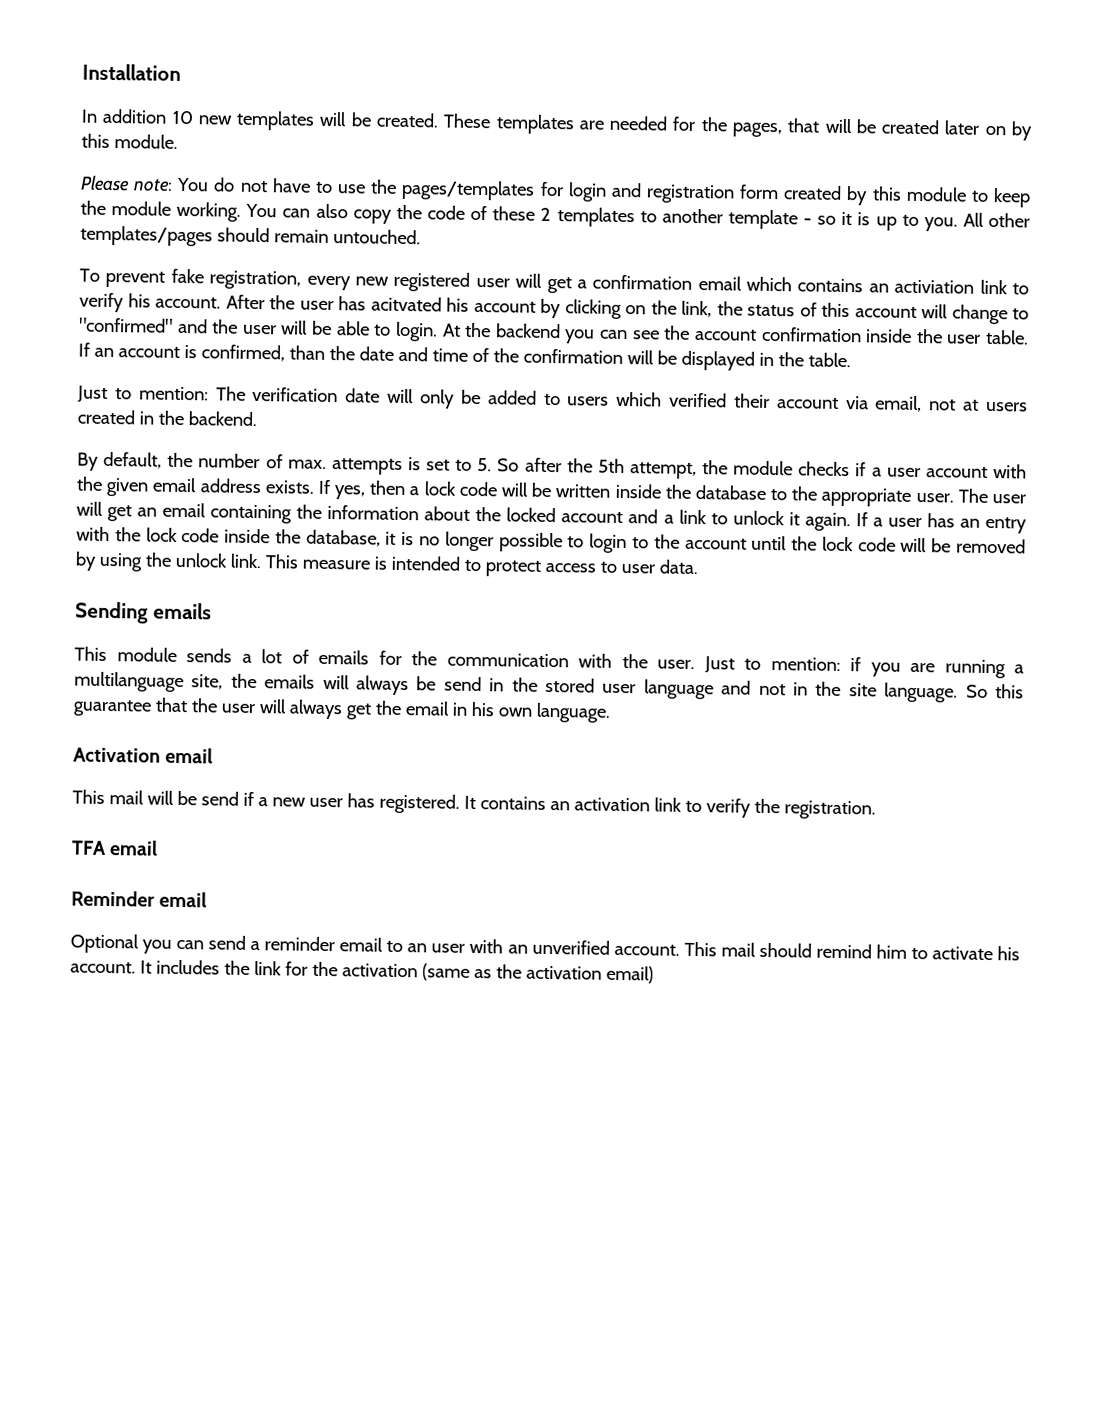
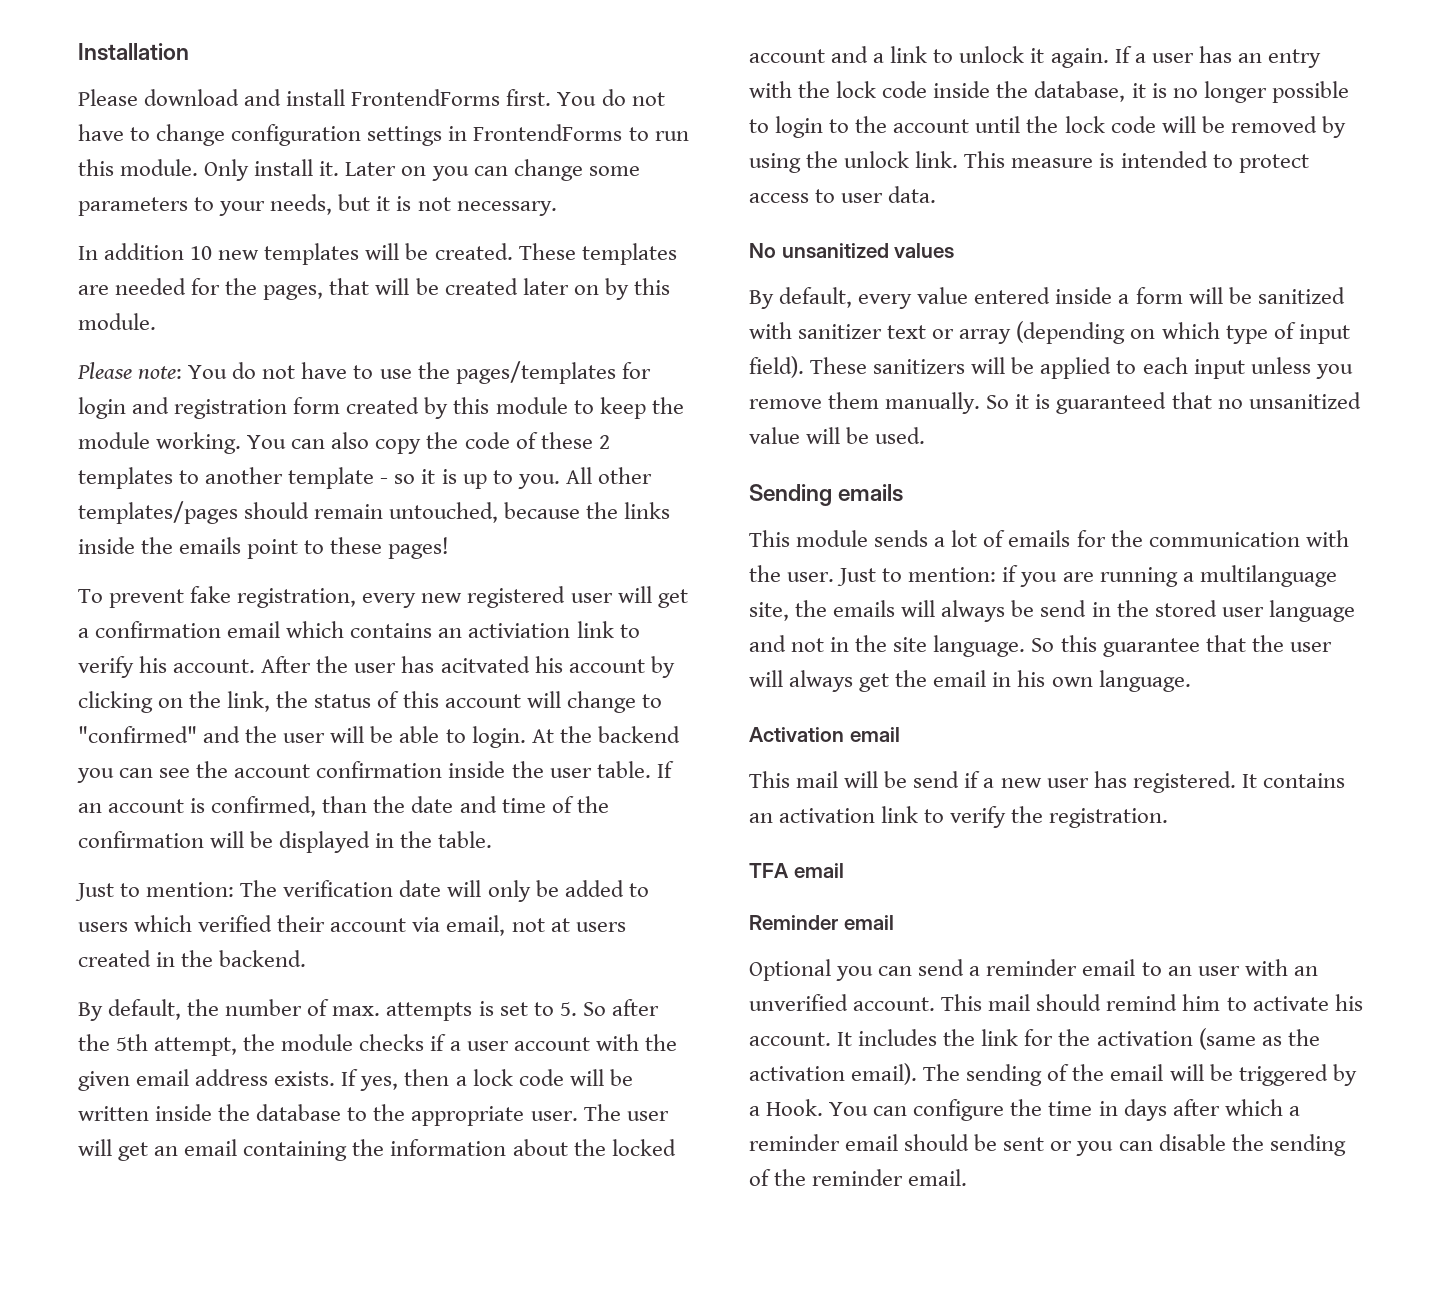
(181, 72) none -> [78,89,665,106] [78,124,689,146] [78,159,640,181] [78,194,557,216] // Please download and install FrontendForms first. You do not have to change configuration settings in FrontendForms to run this module. Only install it. Later on you can change some parameters to your needs, but it is not necessary.
[332,229,421,245] untouched. -> [389,502,671,523] [78,537,450,559] untouched, because the links inside the emails point to these pages!
(698, 567) none -> [749,243,955,258] [749,287,1345,309] [749,321,1350,344] [749,356,1353,379] [749,392,1361,414] [749,427,926,444] // No unsanitized values // By default, every value entered inside a form will be sanitized with sanitizer text or array (depending on which type of input field). These sanitizers will be applied to each input unless you remove them manually. So it is guaranteed that no unsanitized value will be used.
[605,965,654,984] email) -> [851,1063,1357,1086] [749,1099,1300,1121] [749,1134,1346,1156] [749,1169,968,1186] email). The sending of the email will be triggered by a Hook. You can configure the time in days after which a reminder email should be sent or you can disable the sending of the reminder email.

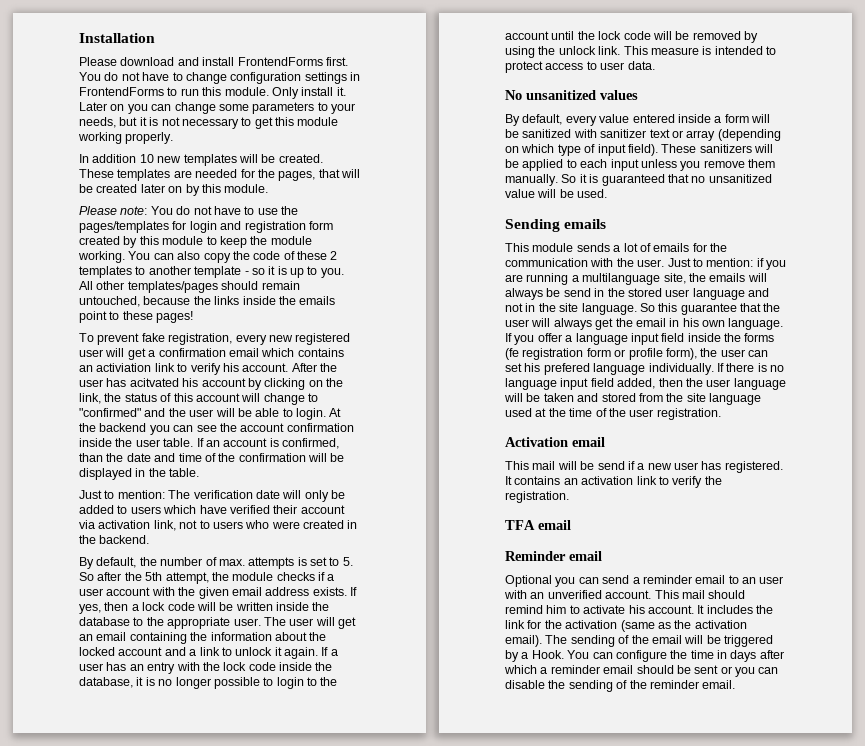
[456,201,557,216] necessary. -> [181,117,339,129] [78,132,174,144] necessary to get this module working properly.
(193, 923) none -> [199,505,227,514] have
[446,915,626,936] email, not at users -> [98,520,300,531] activation link, not to users who were
(1191, 681) none -> [505,333,775,345] [505,348,768,360] [505,363,784,375] [505,378,786,390] [504,393,761,405] [505,408,721,420] If you offer a language input field inside the forms (fe registration form or profile form), the user can set his prefered language individually. If there is no language input field added, then the user language will be taken and stored from the site language used at the time of the user registration.

